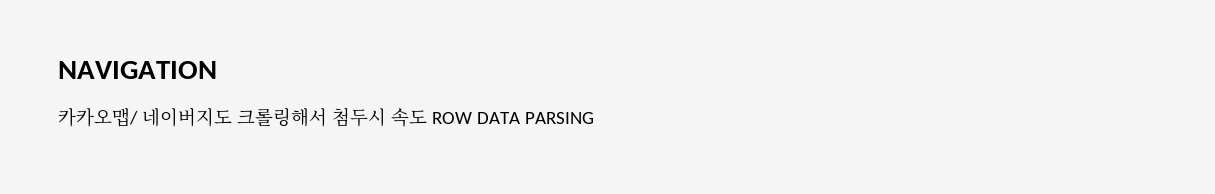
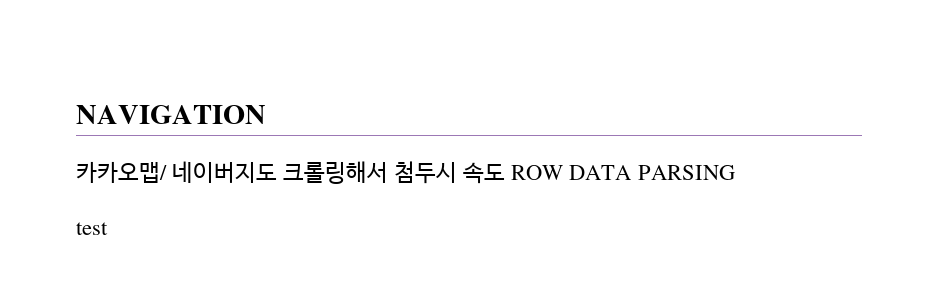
(594, 118) none -> [76,222,108,235] // test

